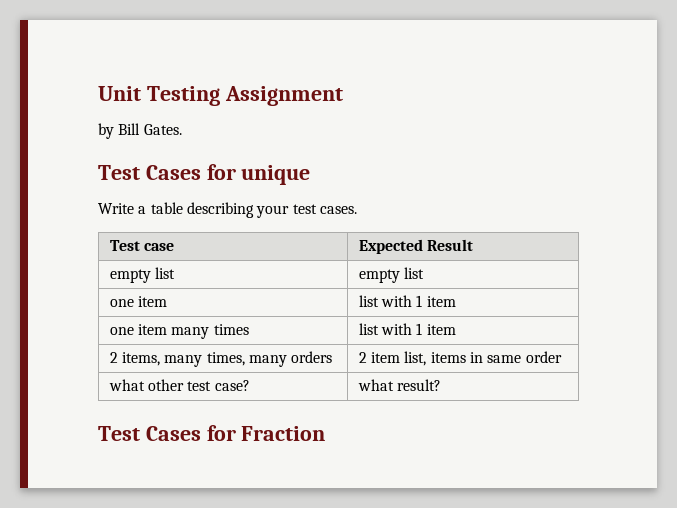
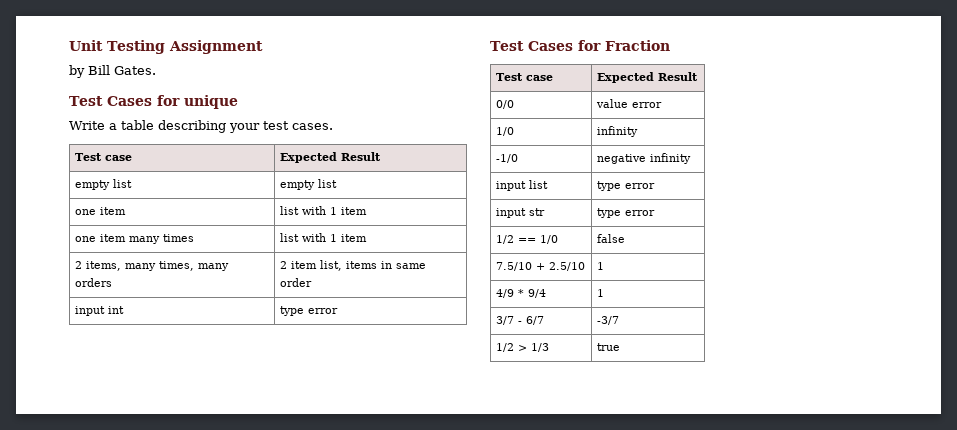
[108,379,250,391] [357,379,442,391] [98,425,326,441] what other test case? | what result? // Test Cases for Fraction -> [75,306,125,316] [280,306,339,316] [490,40,670,51] [496,73,554,81] [597,72,699,83] [496,100,515,109] [596,99,663,108] [496,127,515,136] [597,126,639,137] [496,154,519,163] [597,153,692,164] [496,180,549,191] [597,181,656,191] [496,208,546,218] [597,208,656,218] [496,235,559,244] [597,234,626,243] [496,262,586,271] [597,262,605,270] [496,289,547,298] [597,289,605,297] [496,316,545,325] [597,316,620,325] [496,343,550,352] [597,343,621,351] input int | type error // Test Cases for Fraction // Test case | Expected Result // 0/0 | value error // 1/0 | infinity // -1/0 | negative infinity // input list | type error // input str | type error // 1/2 == 1/0 | false // 7.5/10 + 2.5/10 | 1 // 4/9 * 9/4 | 1 // 3/7 - 6/7 | -3/7 // 1/2 > 1/3 | true

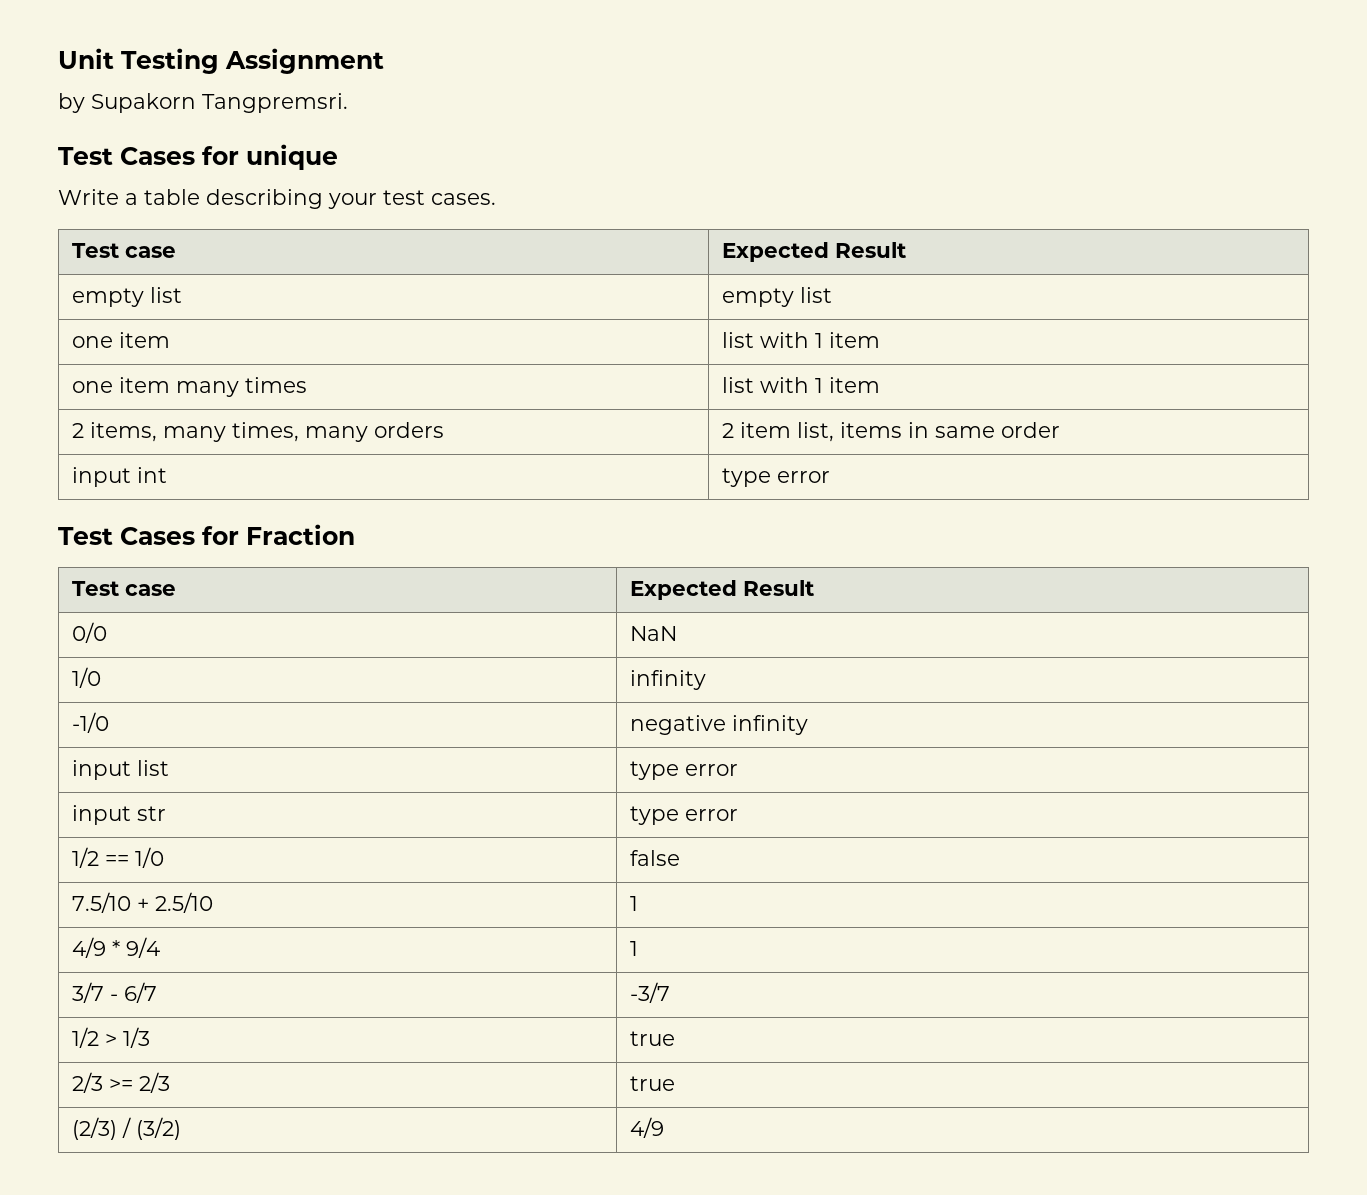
[88,65,156,75] Bill Gates. -> [91,93,348,113] Supakorn Tangpremsri.
[596,99,663,108] value error -> [630,626,678,641] NaN
(621, 347) none -> [72,1072,171,1093] [630,1076,676,1091] [72,1117,182,1140] [630,1117,665,1138] // 2/3 >= 2/3 | true // (2/3) / (3/2) | 4/9

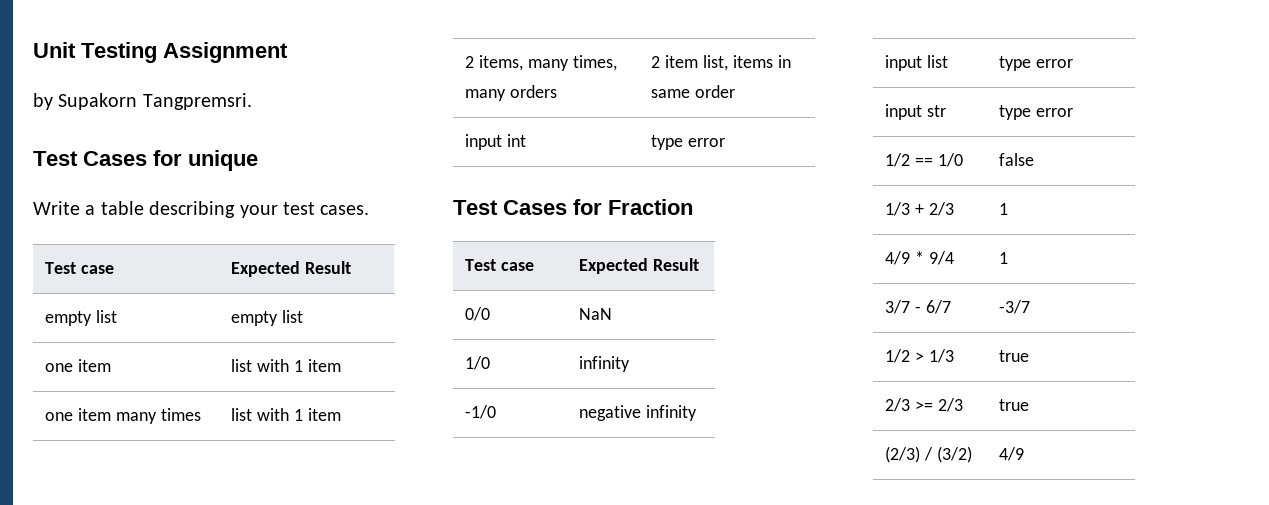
[72,892,214,913] 7.5/10 + 2.5/10 -> [885,202,954,216] 1/3 + 2/3

